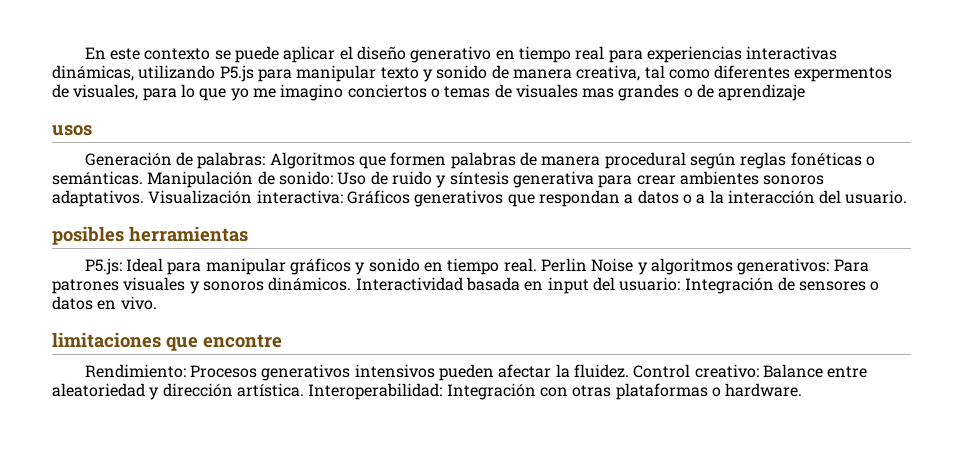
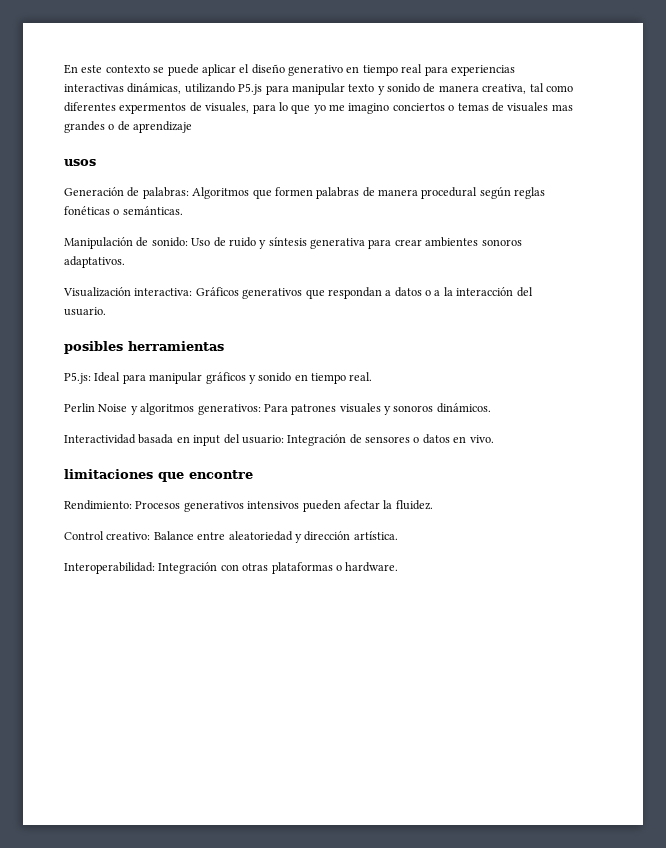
(143, 178) none -> (183, 210) //
(144, 198) none -> (125, 262) //
(537, 265) none -> (373, 376) //
(352, 284) none -> (491, 408) //
(630, 371) none -> (433, 505) //
(304, 390) none -> (398, 535) //

